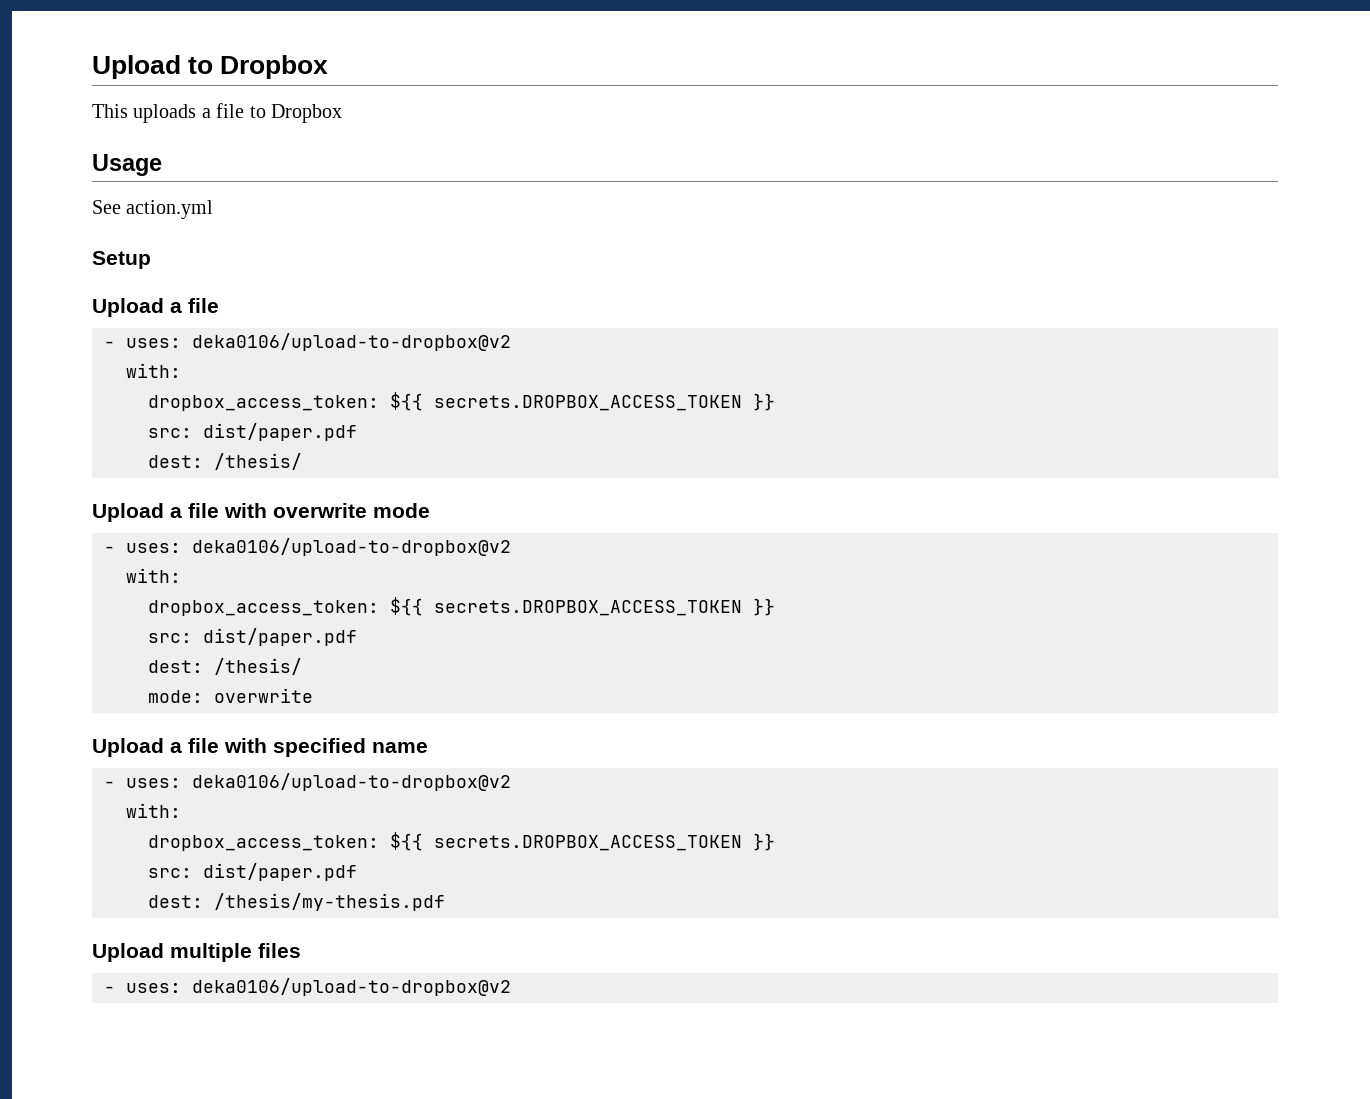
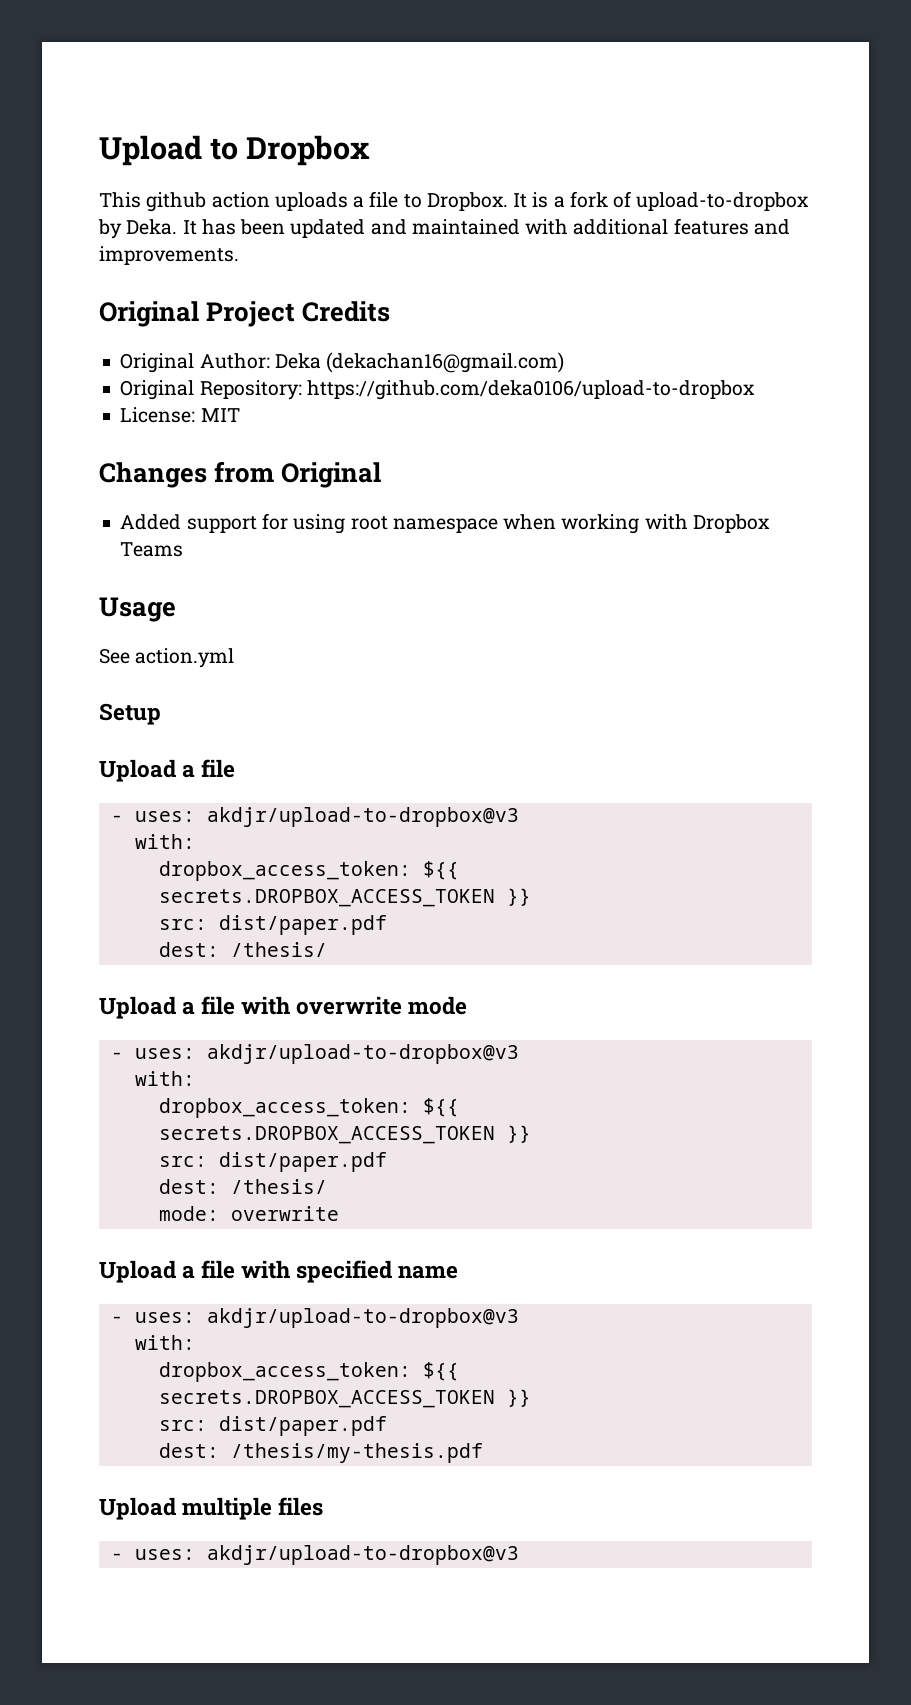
(128, 111) none -> [146,192,270,212] github action
[271,104,342,123] Dropbox -> [426,191,810,211] [98,218,790,239] [99,246,239,265] [99,301,391,327] [120,352,565,373] [120,380,755,400] [120,407,240,423] [99,461,382,488] [120,513,770,534] [120,542,184,557] Dropbox. It is a fork of upload-to-dropbox by Deka. It has been updated and maintained with additional features and improvements. // Original Project Credits // Original Author: Deka (dekachan16@gmail.com) // Original Repository: https://github.com/deka0106/upload-to-dropbox // License: MIT // Changes from Original // Added support for using root namespace when working with Dropbox Teams
[192,333,511,351] deka0106/upload-to-dropbox@v2 -> [206,807,519,827] akdjr/upload-to-dropbox@v3
[192,538,511,556] deka0106/upload-to-dropbox@v2 -> [206,1044,519,1064] akdjr/upload-to-dropbox@v3
[192,773,511,791] deka0106/upload-to-dropbox@v2 -> [206,1308,519,1328] akdjr/upload-to-dropbox@v3
[192,978,511,996] deka0106/upload-to-dropbox@v2 -> [206,1545,519,1565] akdjr/upload-to-dropbox@v3

